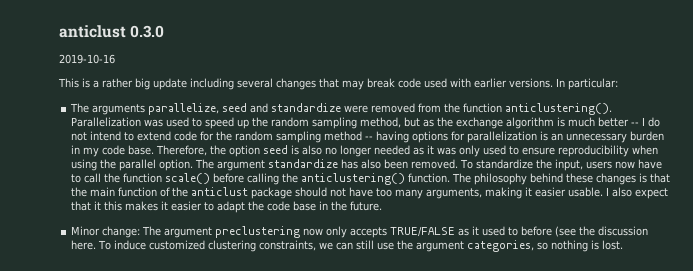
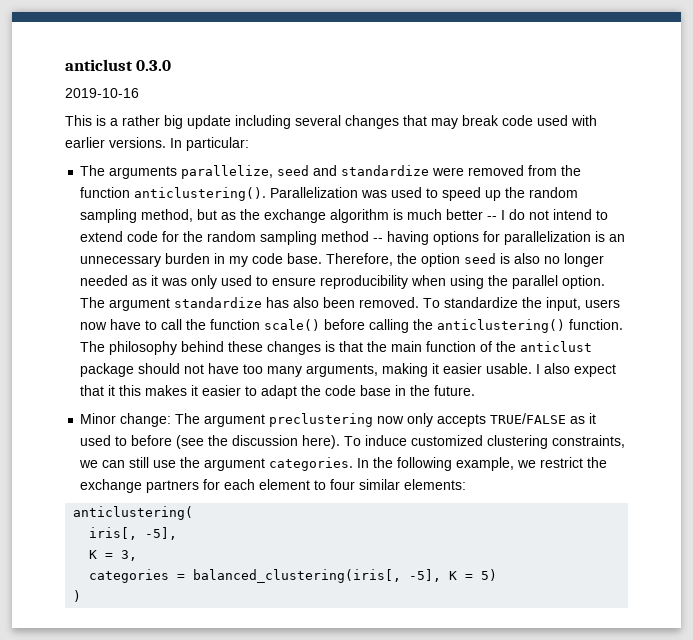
[71,240,97,250] here. -> [302,435,341,449] here).
[467,240,624,252] categories, so nothing is lost. -> [269,457,608,471] [80,479,467,493] [73,506,194,520] [89,527,178,540] [89,550,138,561] [89,569,498,583] [73,590,82,602] categories. In the following example, we restrict the exchange partners for each element to four similar elements: // anticlustering( // iris[, -5], // K = 3, // categories = balanced_clustering(iris[, -5], K = 5) // )

